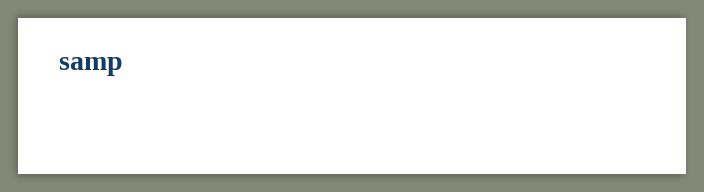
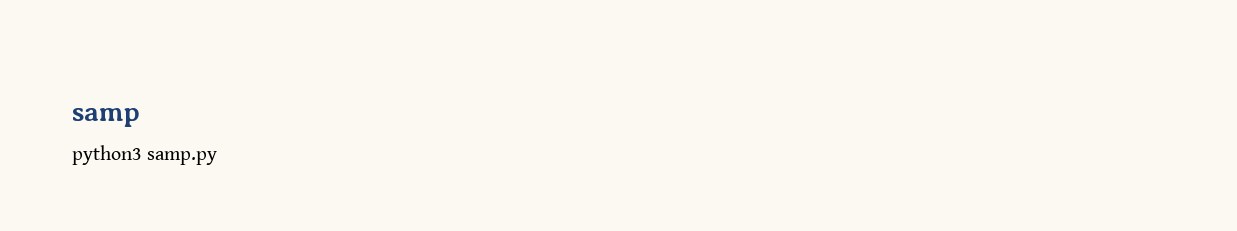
(123, 66) none -> [72,145,218,165] // python3 samp.py

